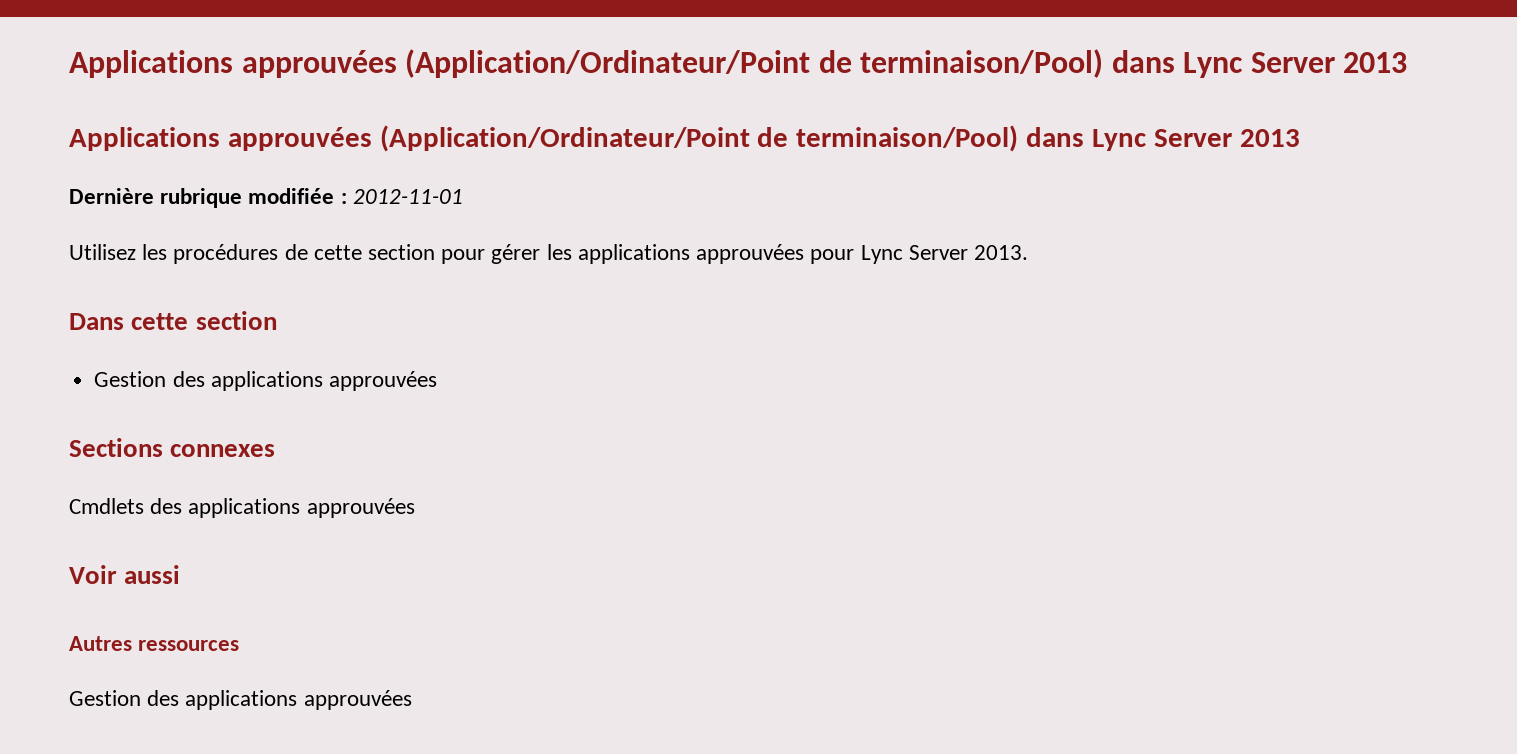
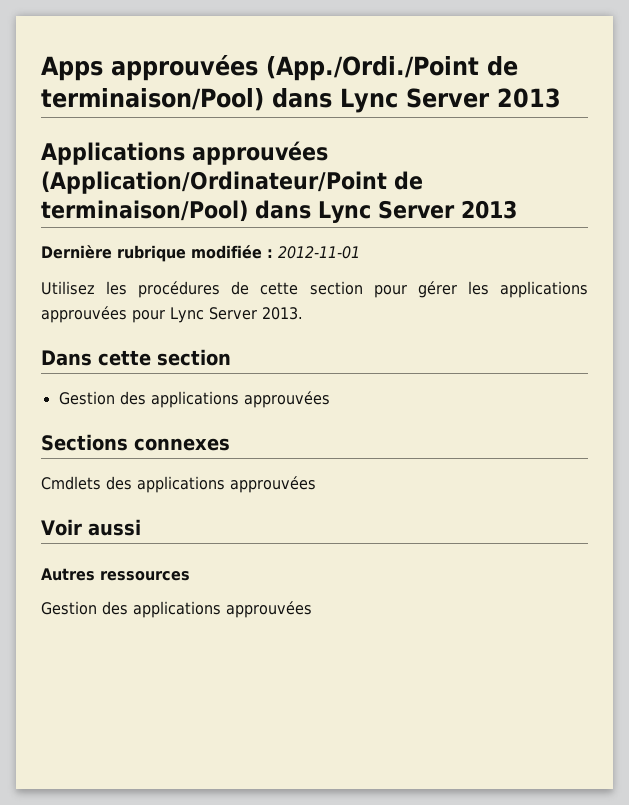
[69,49,811,78] Applications approuvées (Application/Ordinateur/Point -> [41,55,479,81] Apps approuvées (App./Ordi./Point

